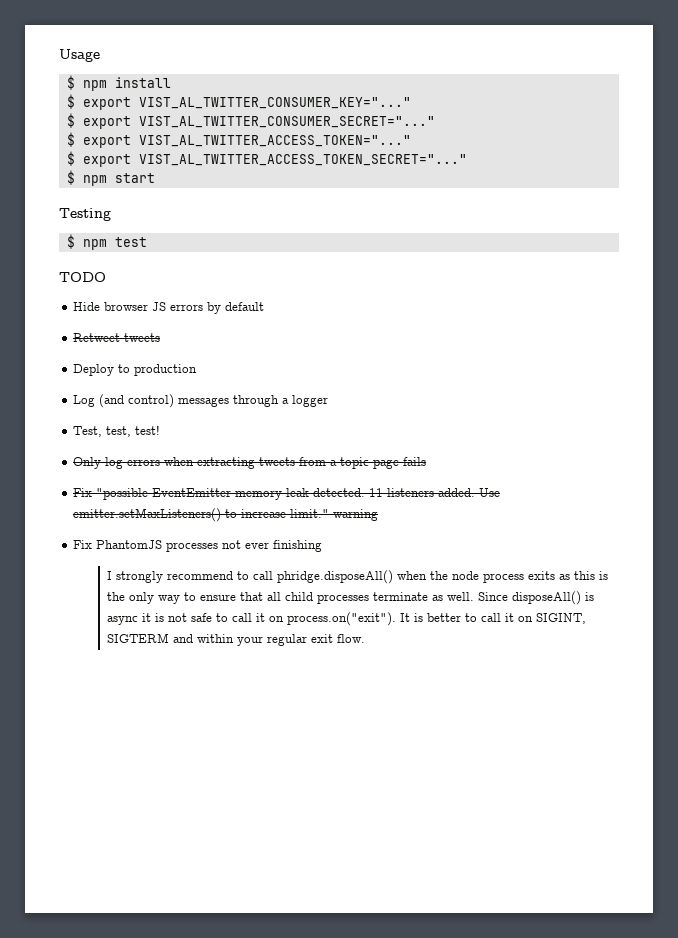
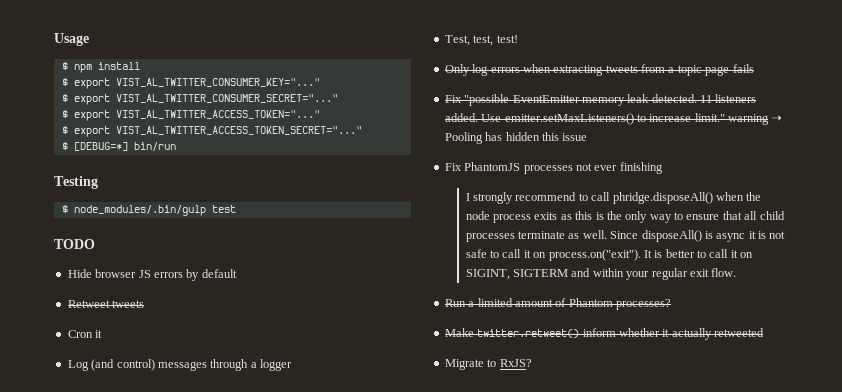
[82,173,155,186] npm start -> [73,142,176,151] [DEBUG=*] bin/run
[82,239,107,250] npm -> [73,205,206,216] node_modules/.bin/gulp
[73,364,198,376] Deploy to production -> [67,330,103,338] Cron it
(379, 515) none -> [771,115,783,122] [444,132,588,144] ➝ Pooling has hidden this issue
(365, 638) none -> [444,298,671,310] [444,328,764,340] [444,359,532,370] // Run a limited amount of Phantom processes? // Make twitter.retweet() inform whether it actually retweeted // Migrate to RxJS?

